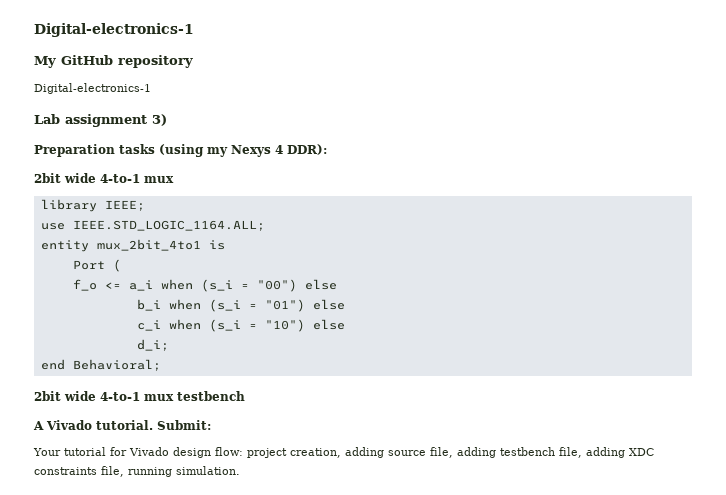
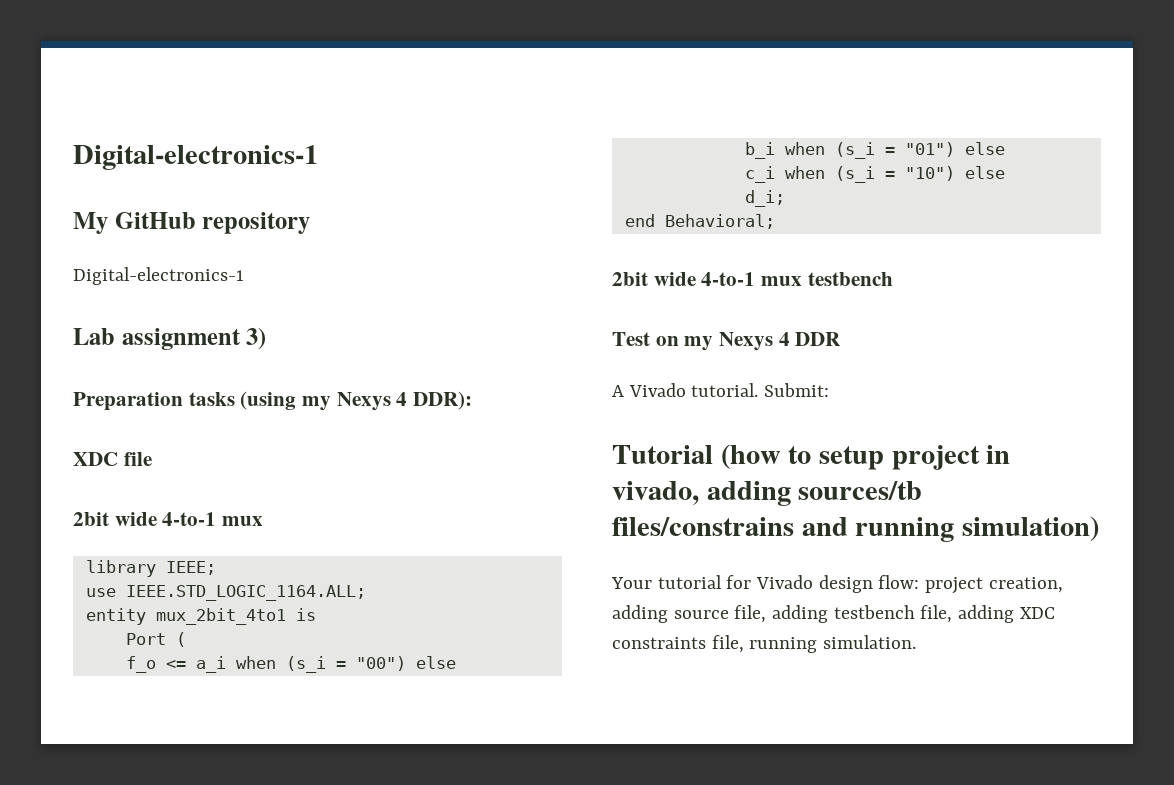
(327, 149) none -> [73,452,152,466] // XDC file
[33,420,211,430] A Vivado tutorial. Submit: -> [612,332,842,351] [612,383,830,397] [612,444,1011,470] [612,481,923,506] [612,516,1100,542] Test on my Nexys 4 DDR // A Vivado tutorial. Submit: // Tutorial (how to setup project in vivado, adding sources/tb files/constrains and running simulation)

